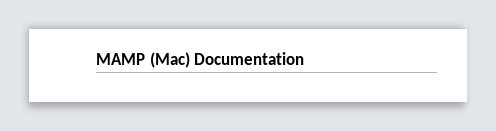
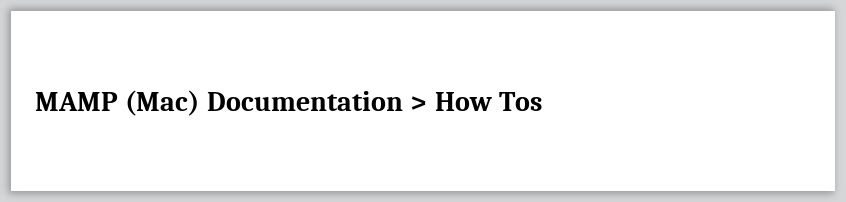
(305, 58) none -> [410,92,543,111] > How Tos

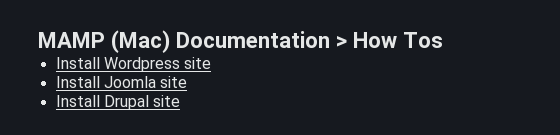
(543, 101) none -> [55,57,212,72] [55,76,188,88] [55,95,181,110] // Install Wordpress site // Install Joomla site // Install Drupal site

